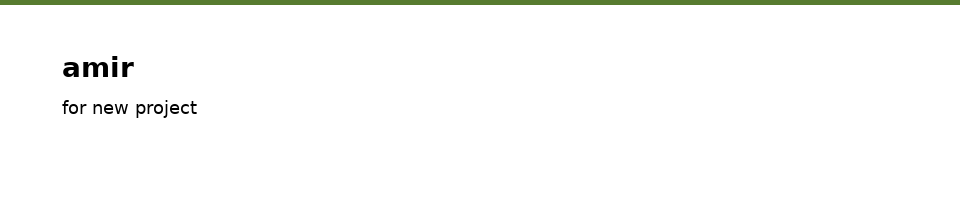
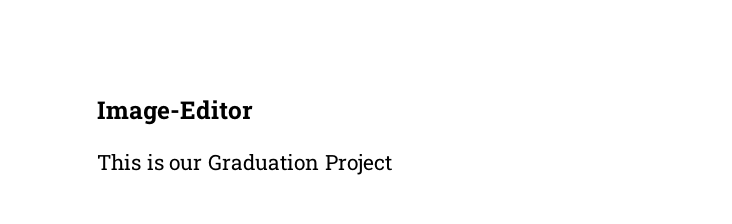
[62,56,134,77] [62,100,197,118] amir // for new project -> [97,100,253,125] [97,154,392,175] Image-Editor // This is our Graduation Project

